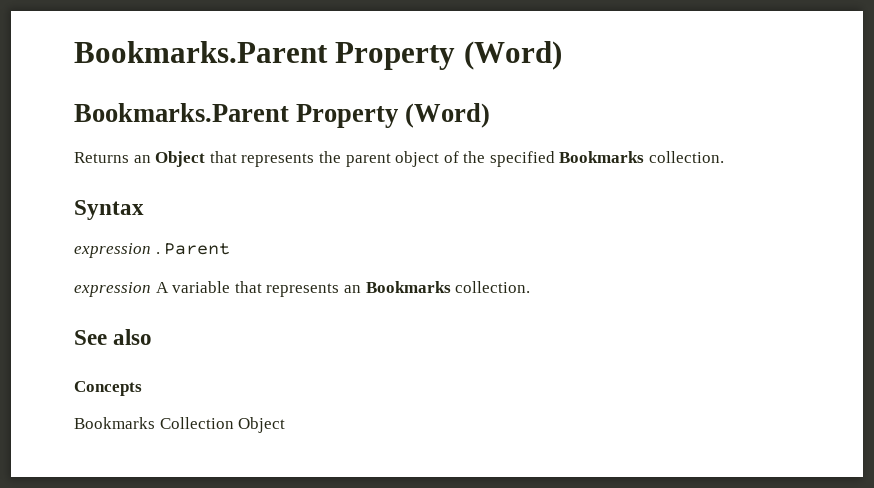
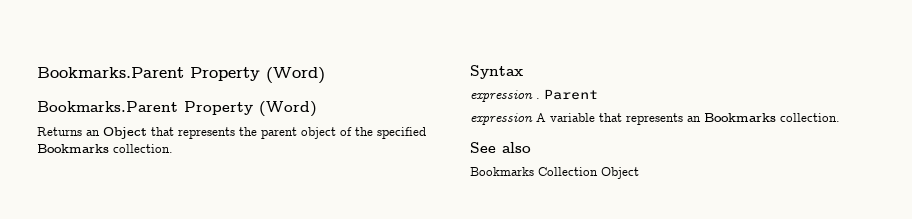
[74,381,142,396] // Concepts -> (531, 147) none

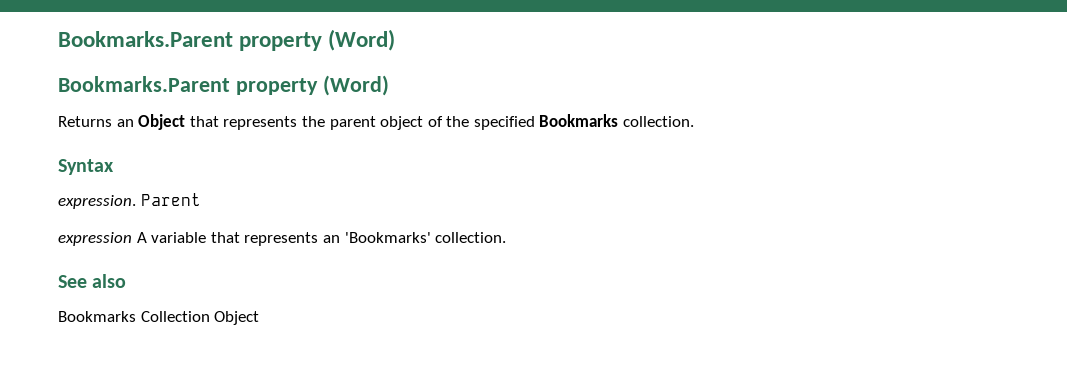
[37,67,260,81] Bookmarks.Parent Property -> [58,31,323,51] Bookmarks.Parent property
[184,101,253,115] Property -> [235,78,318,95] property
[470,90,540,102] expression . -> [58,195,136,209] expression.
[704,113,776,122] Bookmarks -> [344,232,431,243] 'Bookmarks'

